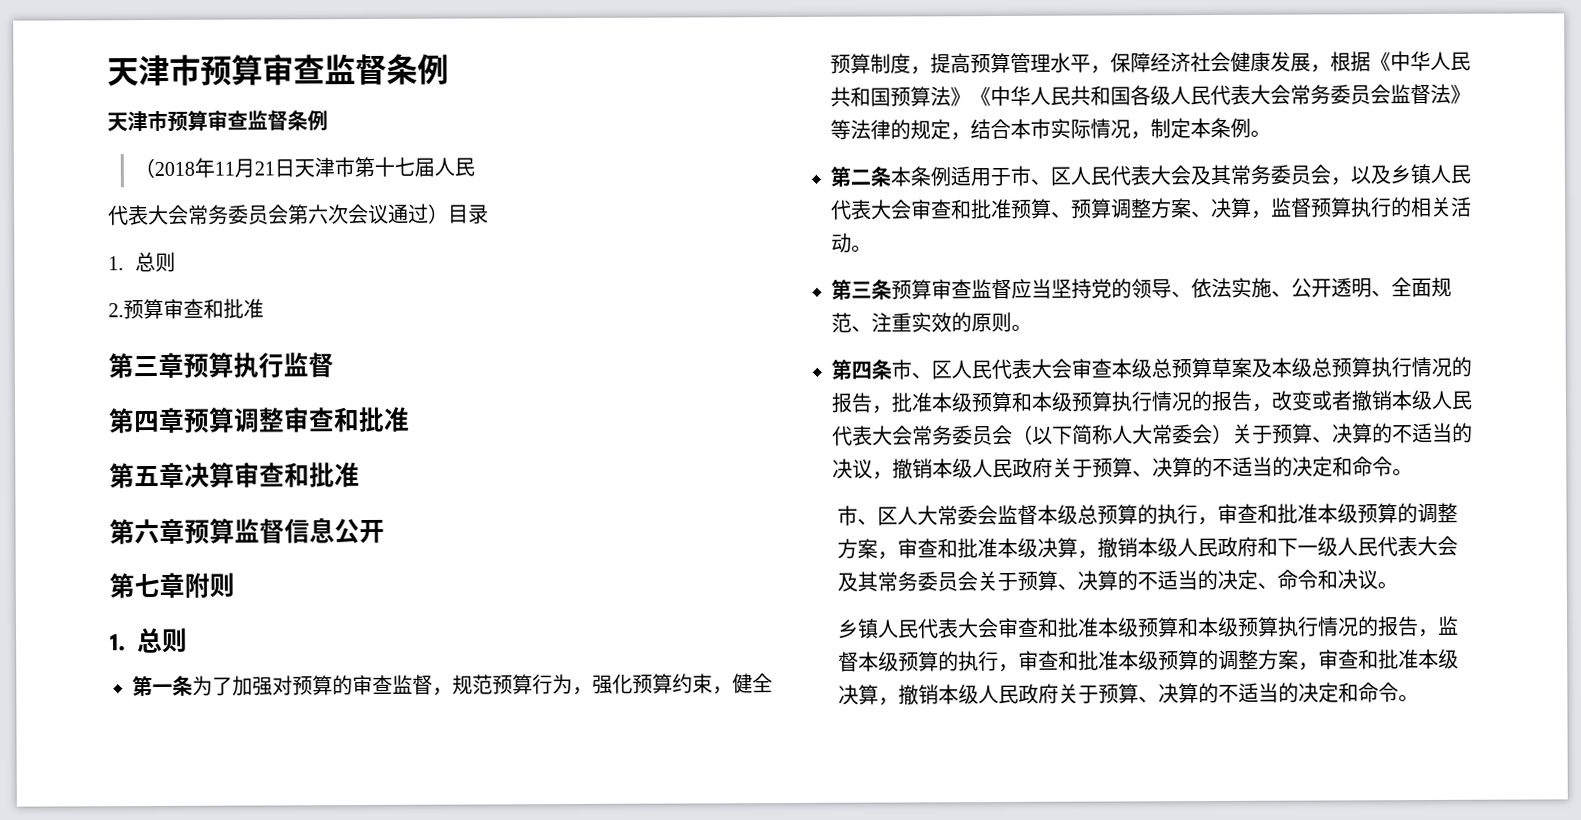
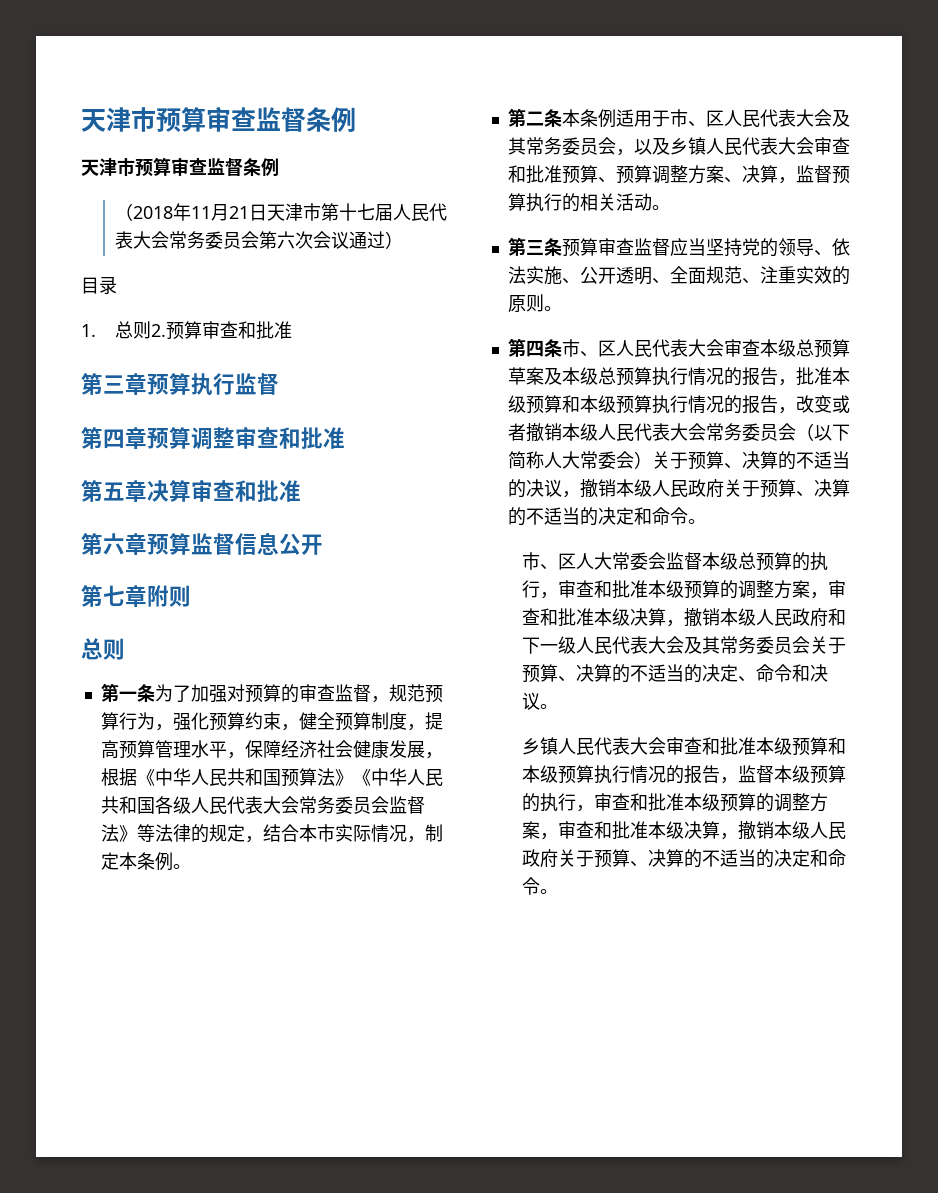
(475, 167) // -> (430, 213) none
(449, 213) none -> (404, 240) //
(176, 261) // -> (152, 330) none
[110,633,126,652] 1. -> (191, 596) none

